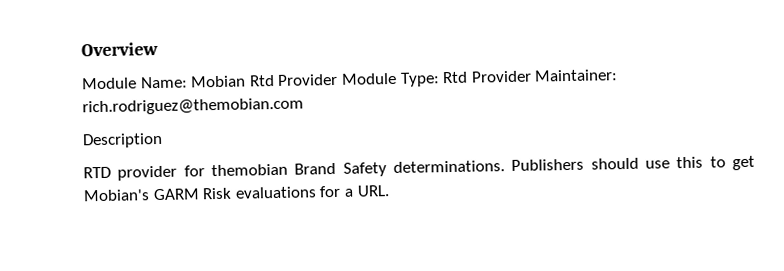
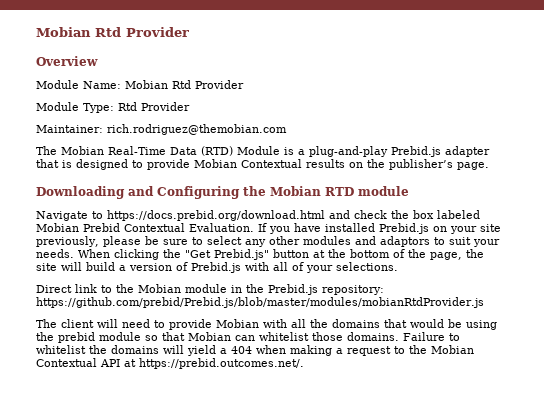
(81, 49) none -> [36,27,189,37] Mobian Rtd Provider //
(339, 79) none -> (244, 84) //
(532, 76) none -> (190, 106) //
[82,132,163,149] [83,155,756,181] [83,185,390,202] Description // RTD provider for themobian Brand Safety determinations. Publishers should use this to get Mobian's GARM Risk evaluations for a URL. -> [36,146,490,157] [36,159,489,170] [36,186,409,199] [36,210,480,221] [36,223,501,234] [36,236,500,247] [36,249,484,260] [36,262,398,273] [36,284,384,295] [36,297,484,308] [36,319,497,330] [36,332,460,343] [36,345,474,356] [36,358,304,369] The Mobian Real-Time Data (RTD) Module is a plug-and-play Prebid.js adapter that is designed to provide Mobian Contextual results on the publisher’s page. // Downloading and Configuring the Mobian RTD module // Navigate to https://docs.prebid.org/download.html and check the box labeled Mobian Prebid Contextual Evaluation. If you have installed Prebid.js on your site previously, please be sure to select any other modules and adaptors to suit your needs. When clicking the "Get Prebid.js" button at the bottom of the page, the site will build a version of Prebid.js with all of your selections. // Direct link to the Mobian module in the Prebid.js repository: https://github.com/prebid/Prebid.js/blob/master/modules/mobianRtdProvider.js // The client will need to provide Mobian with all the domains that would be using the prebid module so that Mobian can whitelist those domains. Failure to whitelist the domains will yield a 404 when making a request to the Mobian Contextual API at https://prebid.outcomes.net/.

